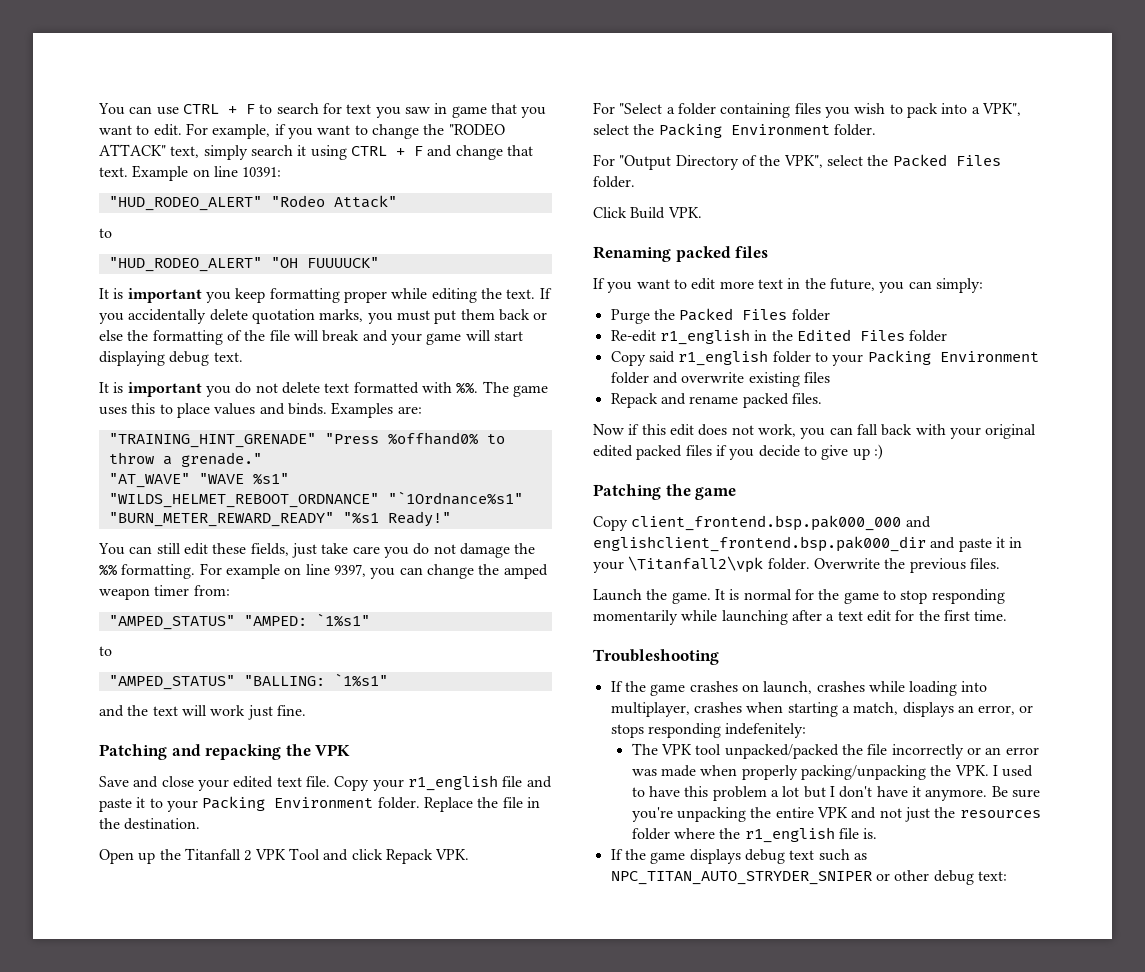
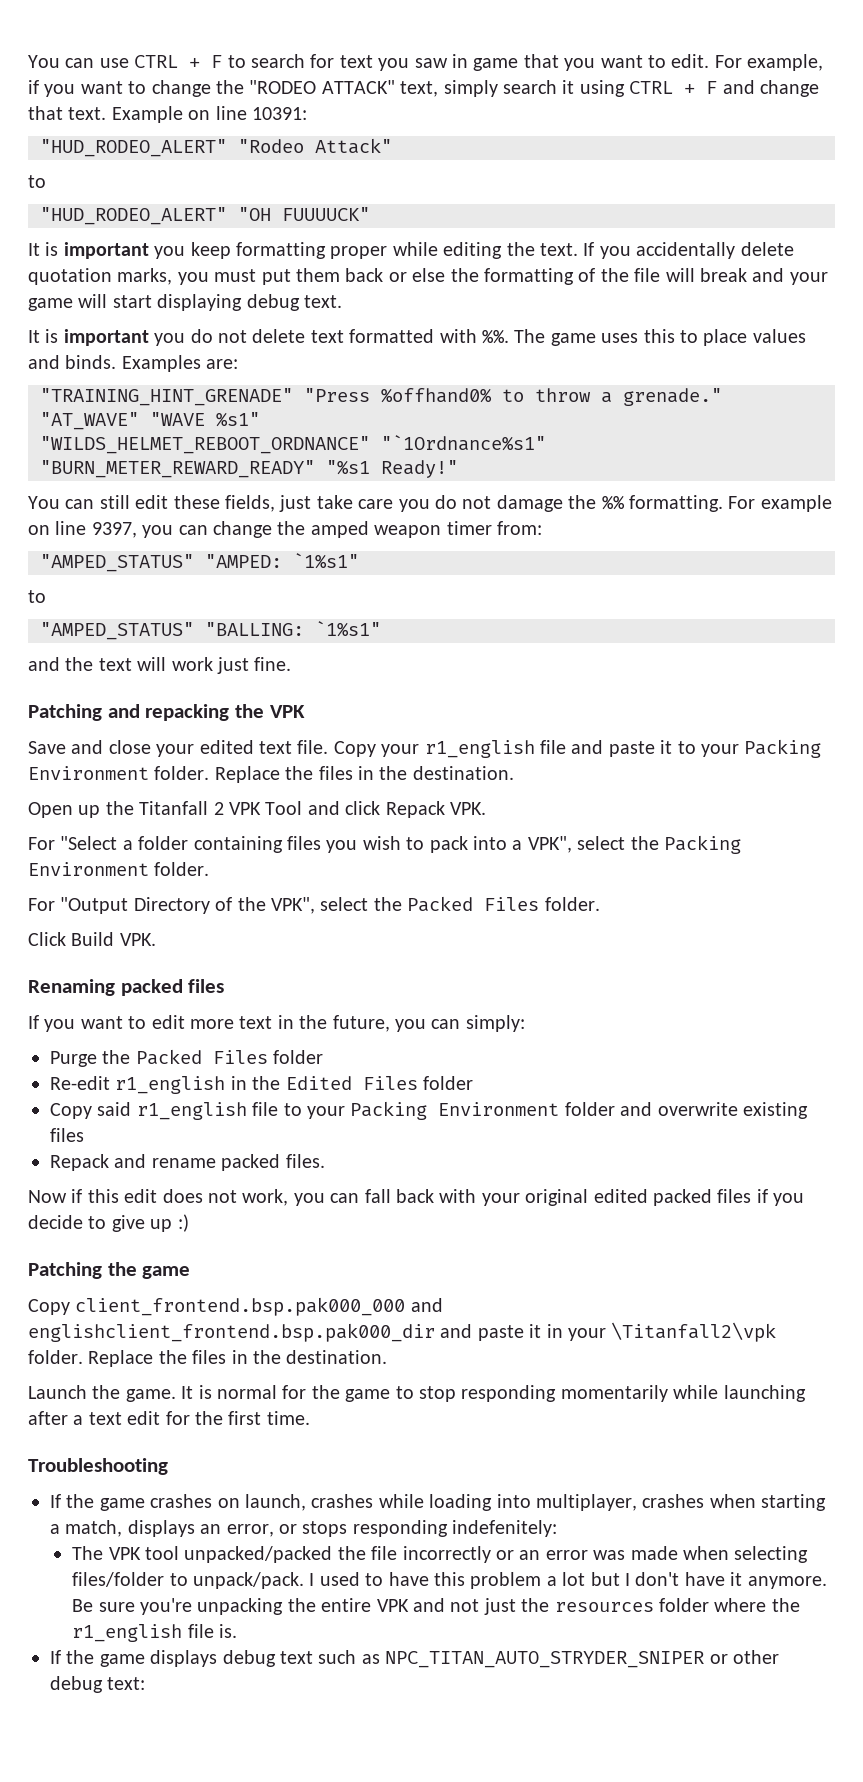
[502,797,523,808] file -> [318,766,353,780] files
[772,351,811,363] folder -> [252,1102,279,1116] file
[813,558,1000,573] Overwrite the previous files. -> [88,1350,388,1367] Replace the files in the destination.
[741,765,989,780] properly packing/unpacking the VPK. -> [734,1546,809,1563] [72,1572,305,1589] selecting files/folder to unpack/pack.

